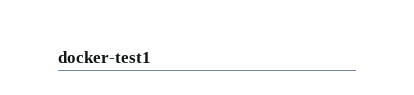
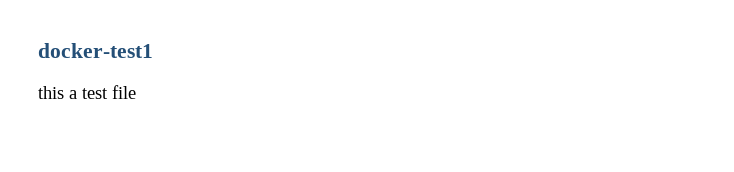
(151, 57) none -> [38,85,136,99] // this a test file

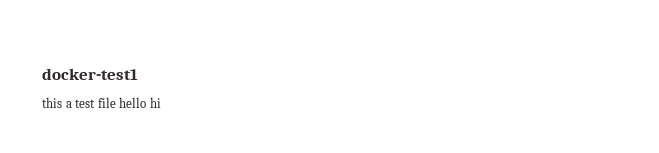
(136, 92) none -> [119,97,161,108] hello hi

